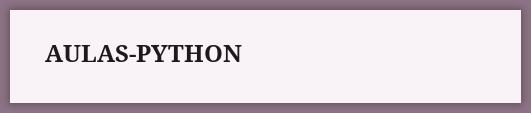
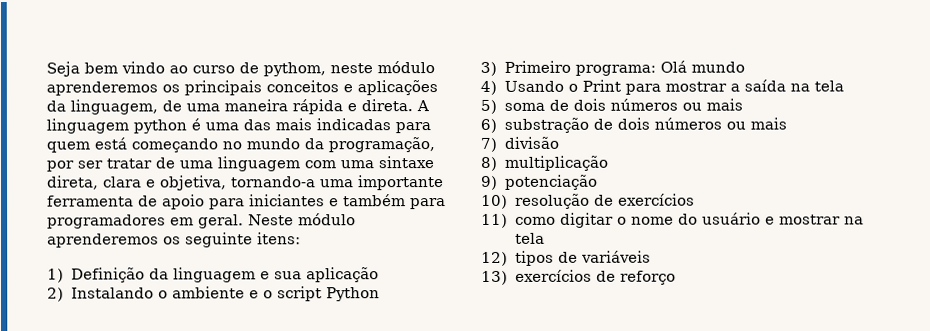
[45,45,242,62] AULAS-PYTHON -> [46,61,435,77] [46,80,438,96] [46,99,429,115] [46,118,431,134] [46,137,435,153] [46,156,435,172] [47,175,444,191] [47,194,446,210] [47,213,356,229] [47,232,301,248] [47,267,379,283] [47,286,380,302] [480,60,745,76] [480,79,844,95] [480,98,743,114] [480,117,787,133] [480,136,559,152] [480,155,609,171] [481,174,598,190] [481,193,695,209] [481,212,864,228] [514,232,545,244] [481,250,651,266] [481,269,676,285] Seja bem vindo ao curso de pythom, neste módulo aprenderemos os principais conceitos e aplicações da linguagem, de uma maneira rápida e direta. A linguagem python é uma das mais indicadas para quem está começando no mundo da programação, por ser tratar de uma linguagem com uma sintaxe direta, clara e objetiva, tornando-a uma importante ferramenta de apoio para iniciantes e também para programadores em geral. Neste módulo aprenderemos os seguinte itens: // 1) Definição da linguagem e sua aplicação // 2) Instalando o ambiente e o script Python // 3) Primeiro programa: Olá mundo // 4) Usando o Print para mostrar a saída na tela // 5) soma de dois números ou mais // 6) substração de dois números ou mais // 7) divisão // 8) multiplicação // 9) potenciação // 10) resolução de exercícios // 11) como digitar o nome do usuário e mostrar na tela // 12) tipos de variáveis // 13) exercícios de reforço

